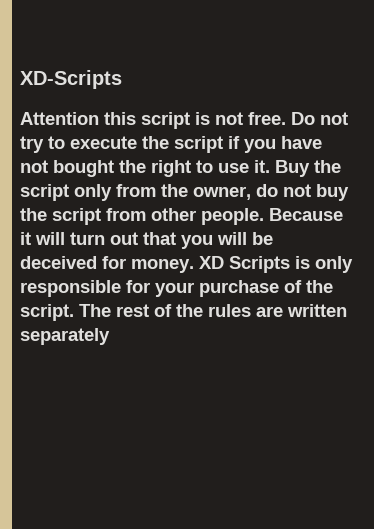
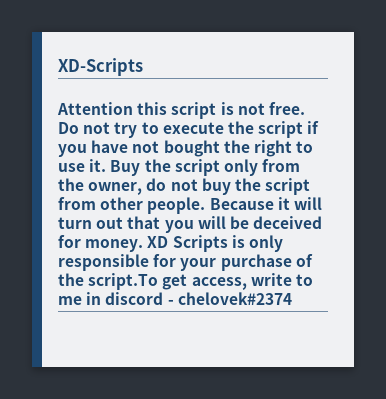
[20,304,347,321] [20,328,110,345] script. The rest of the rules are written separately -> [88,273,313,290] [58,292,292,305] script.To get access, write to me in discord - chelovek#2374

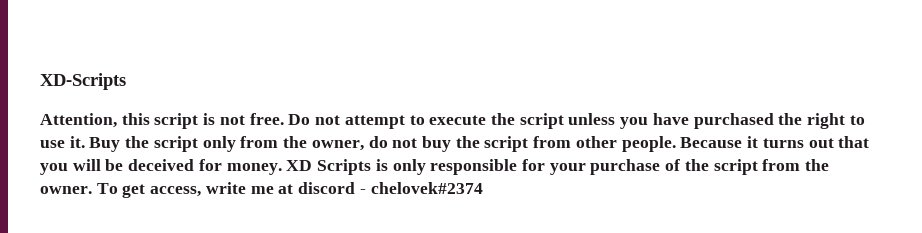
[57,102,133,115] Attention -> [40,113,117,128] Attention,
[114,122,138,138] try -> [344,115,405,129] attempt
[307,121,320,134] if -> [568,113,616,125] unless
[132,140,220,157] not bought -> [693,113,774,129] purchased
[293,197,322,210] [58,217,92,229] will turn -> [762,138,804,148] turns
[88,273,313,290] [58,292,102,305] script.To get access, write to me in -> [713,159,830,175] [40,182,294,198] script from the owner. To get access, write me at

